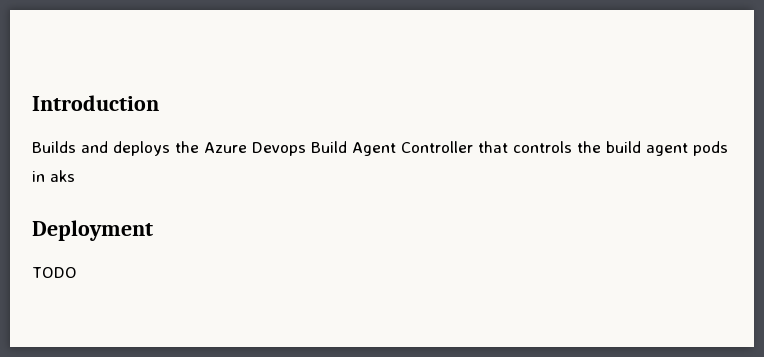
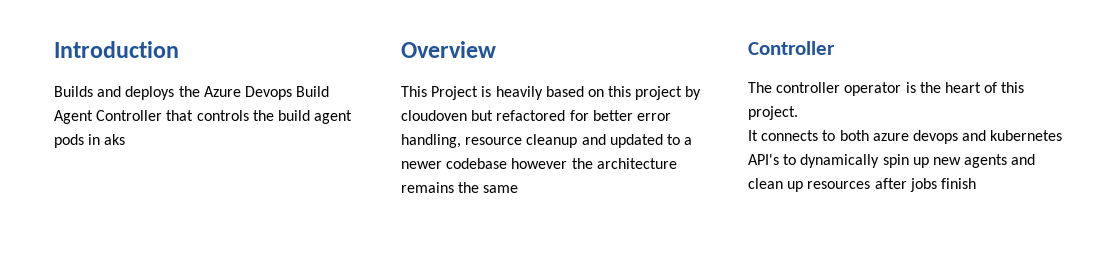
[32,220,153,241] [32,267,77,278] Deployment // TODO -> [401,41,496,58] [401,86,702,100] [401,110,671,121] [401,134,693,148] [401,158,677,169] [401,182,519,193] [748,41,835,55] [748,82,1025,96] [748,106,798,120] [748,130,1063,144] [748,154,1036,168] [748,178,976,192] Overview // This Project is heavily based on this project by cloudoven but refactored for better error handling, resource cleanup and updated to a newer codebase however the architecture remains the same // Controller // The controller operator is the heart of this project. // It connects to both azure devops and kubernetes API's to dynamically spin up new agents and clean up resources after jobs finish

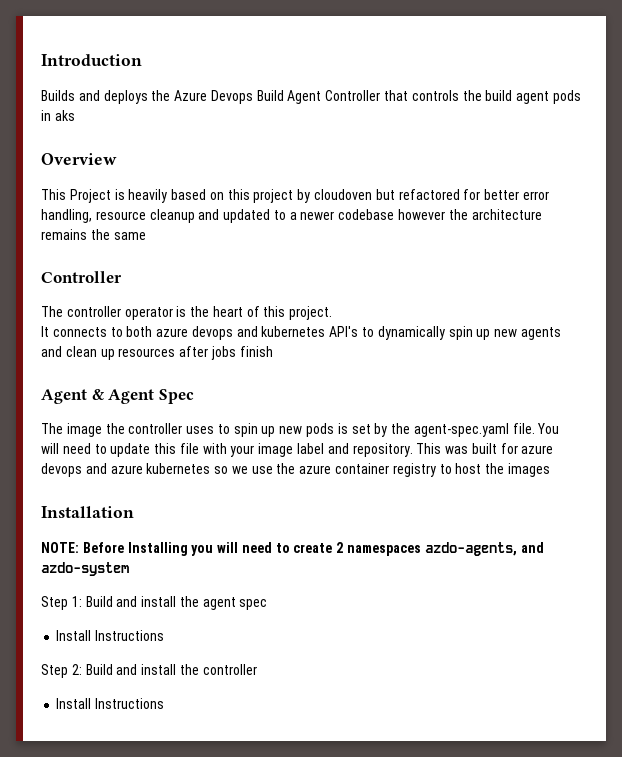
(976, 183) none -> [41,389,194,404] [41,423,560,437] [41,443,554,457] [41,463,550,477] [41,506,134,518] [41,542,544,556] [41,562,129,576] [41,596,268,610] [56,630,165,641] [41,664,257,678] [56,698,165,709] // Agent & Agent Spec // The image the controller uses to spin up new pods is set by the agent-spec.yaml file. You will need to update this file with your image label and repository. This was built for azure devops and azure kubernetes so we use the azure container registry to host the images // Installation // NOTE: Before Installing you will need to create 2 namespaces azdo-agents, and azdo-system // Step 1: Build and install the agent spec // Install Instructions // Step 2: Build and install the controller // Install Instructions

